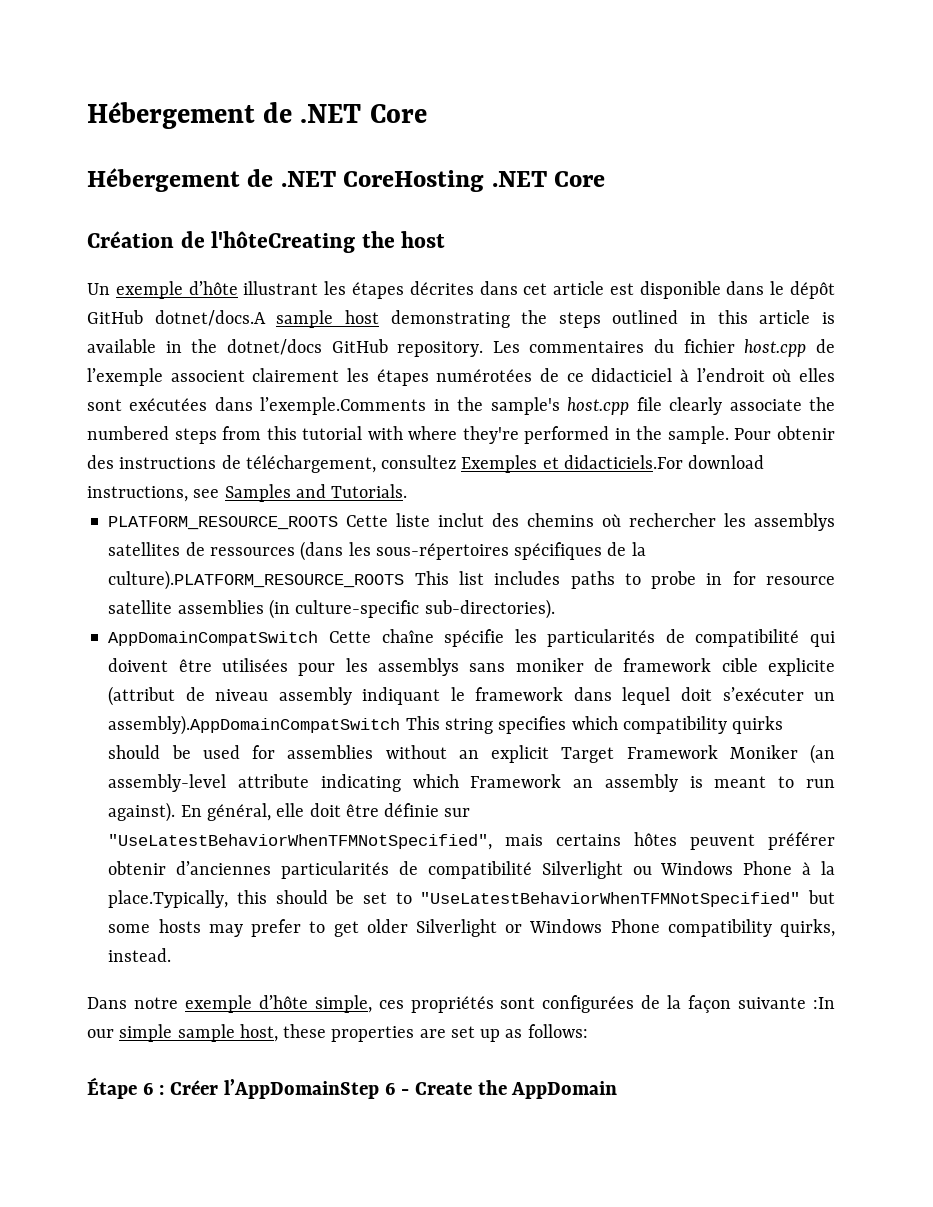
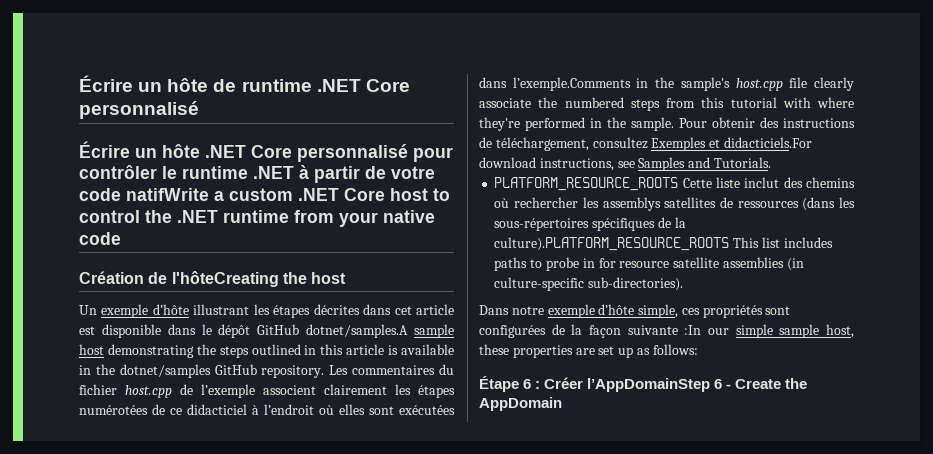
[87,102,427,129] [87,168,606,192] Hébergement de .NET Core // Hébergement de .NET CoreHosting .NET Core -> [79,75,410,92] [79,101,199,119] [79,141,453,162] [79,165,435,183] [79,188,450,201] [79,210,435,227] [79,232,121,245] Écrire un hôte de runtime .NET Core personnalisé // Écrire un hôte .NET Core personnalisé pour contrôler le runtime .NET à partir de votre code natifWrite a custom .NET Core host to control the .NET runtime from your native code
[154,310,266,326] dotnet/docs.A -> [306,324,409,338] dotnet/samples.A
[226,339,322,355] dotnet/docs -> [119,364,211,378] dotnet/samples
[108,629,836,647] [108,658,836,676] [108,686,835,706] [108,715,784,735] [108,744,836,764] [108,774,835,792] [108,802,471,822] [108,832,835,850] [108,861,836,879] [108,890,835,908] [108,919,835,937] [108,948,172,962] // AppDomainCompatSwitch Cette chaîne spécifie les particularités de compatibilité qui doivent être utilisées pour les assemblys sans moniker de framework cible explicite (attribut de niveau assembly indiquant le framework dans lequel doit s’exécuter un assembly).AppDomainCompatSwitch This string specifies which compatibility quirks should be used for assemblies without an explicit Target Framework Moniker (an assembly-level attribute indicating which Framework an assembly is meant to run against). En général, elle doit être définie sur "UseLatestBehaviorWhenTFMNotSpecified", mais certains hôtes peuvent préférer obtenir d’anciennes particularités de compatibilité Silverlight ou Windows Phone à la place.Typically, this should be set to "UseLatestBehaviorWhenTFMNotSpecified" but some hosts may prefer to get older Silverlight or Windows Phone compatibility quirks, instead. -> (684, 284) none

